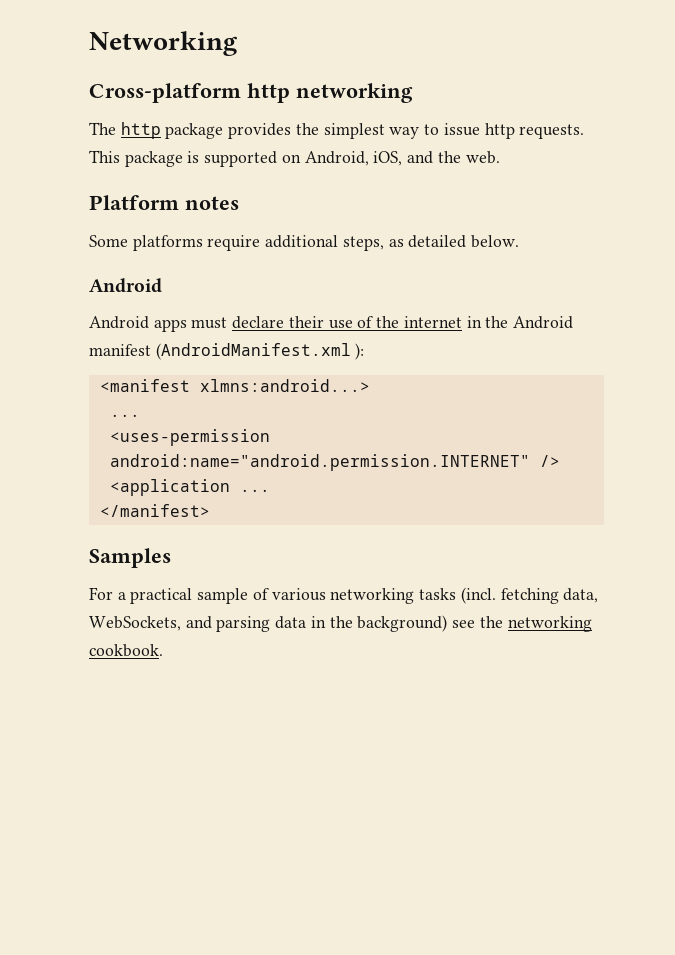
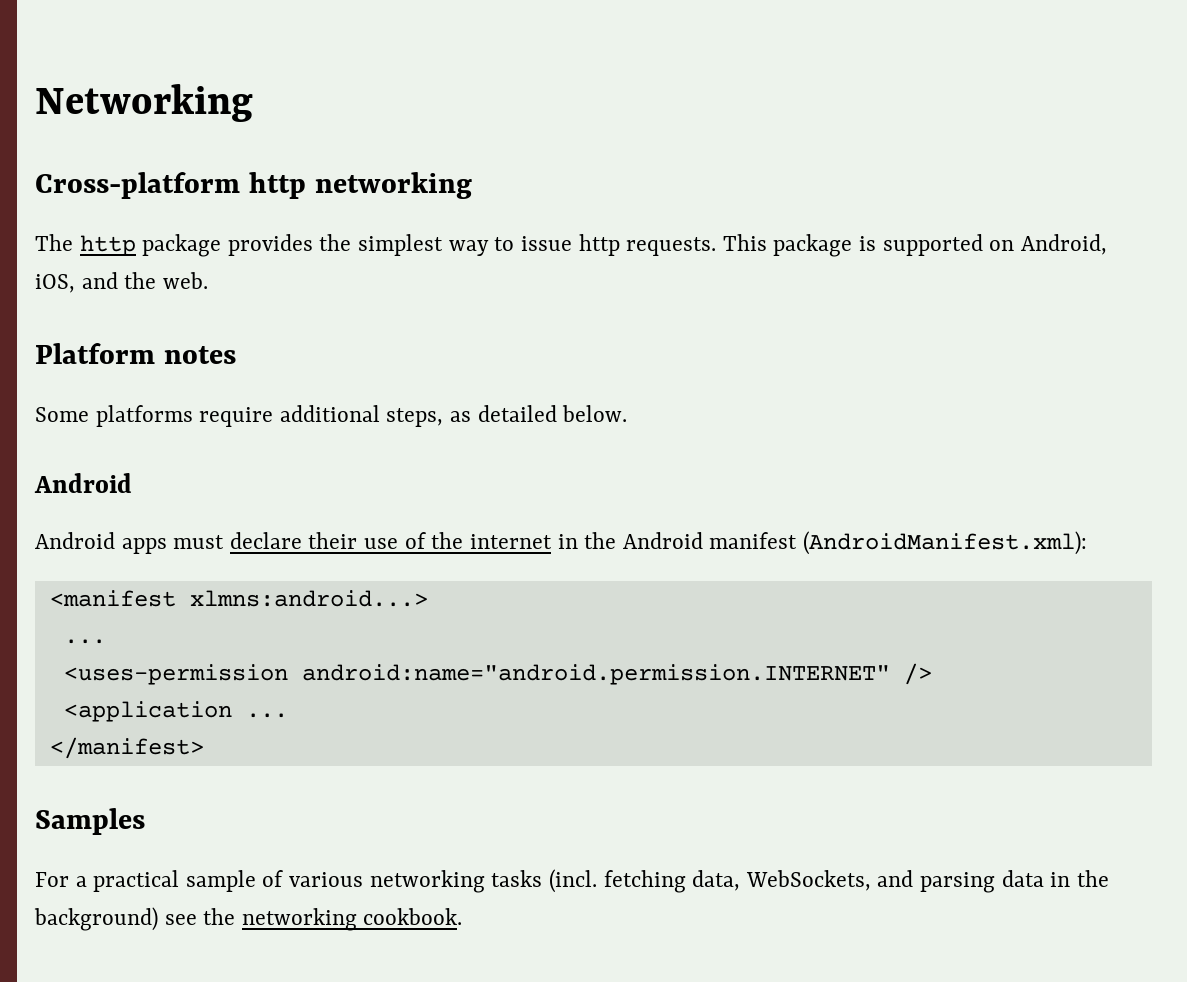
[155,343,365,360] (AndroidManifest.xml ): -> [802,531,1087,555] (AndroidManifest.xml):

